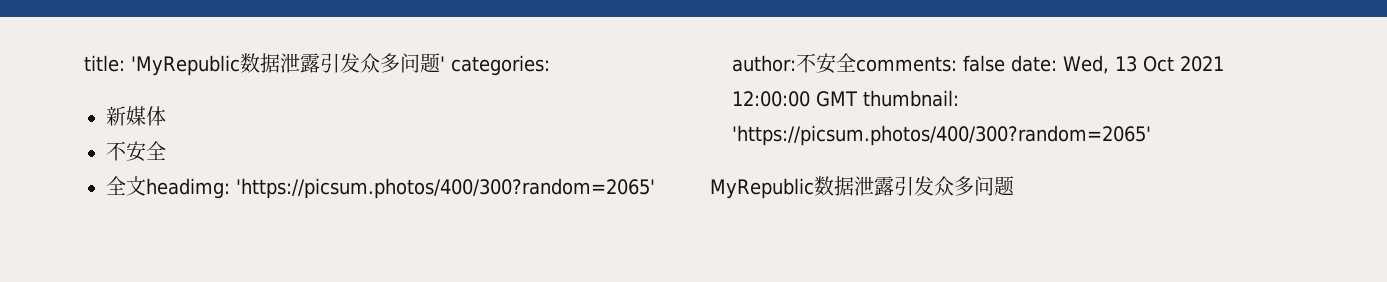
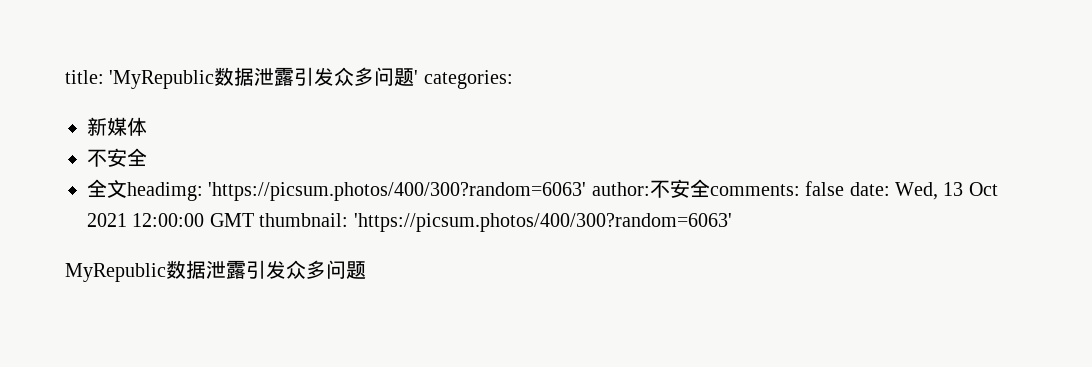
[236,178,655,199] 'https://picsum.photos/400/300?random=2065' -> [208,182,587,201] 'https://picsum.photos/400/300?random=6063'
[732,125,1151,146] 'https://picsum.photos/400/300?random=2065' -> [353,213,732,232] 'https://picsum.photos/400/300?random=6063'

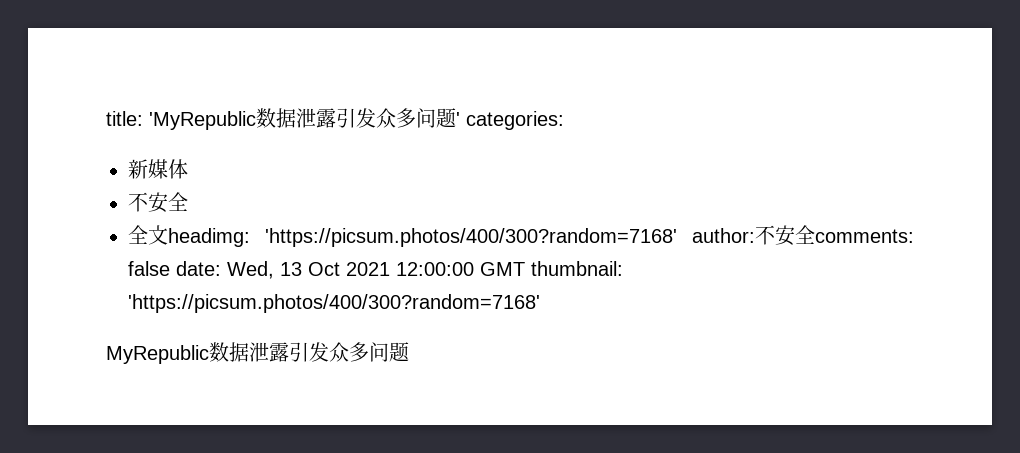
[208,182,587,201] 'https://picsum.photos/400/300?random=6063' -> [265,228,677,247] 'https://picsum.photos/400/300?random=7168'
[353,213,732,232] 'https://picsum.photos/400/300?random=6063' -> [128,294,540,313] 'https://picsum.photos/400/300?random=7168'

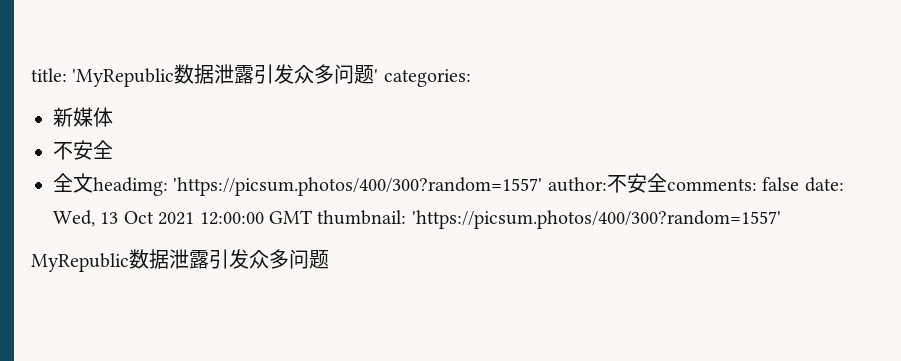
[265,228,677,247] 'https://picsum.photos/400/300?random=7168' -> [173,177,543,196] 'https://picsum.photos/400/300?random=1557'
[128,294,540,313] 'https://picsum.photos/400/300?random=7168' -> [411,210,781,229] 'https://picsum.photos/400/300?random=1557'

